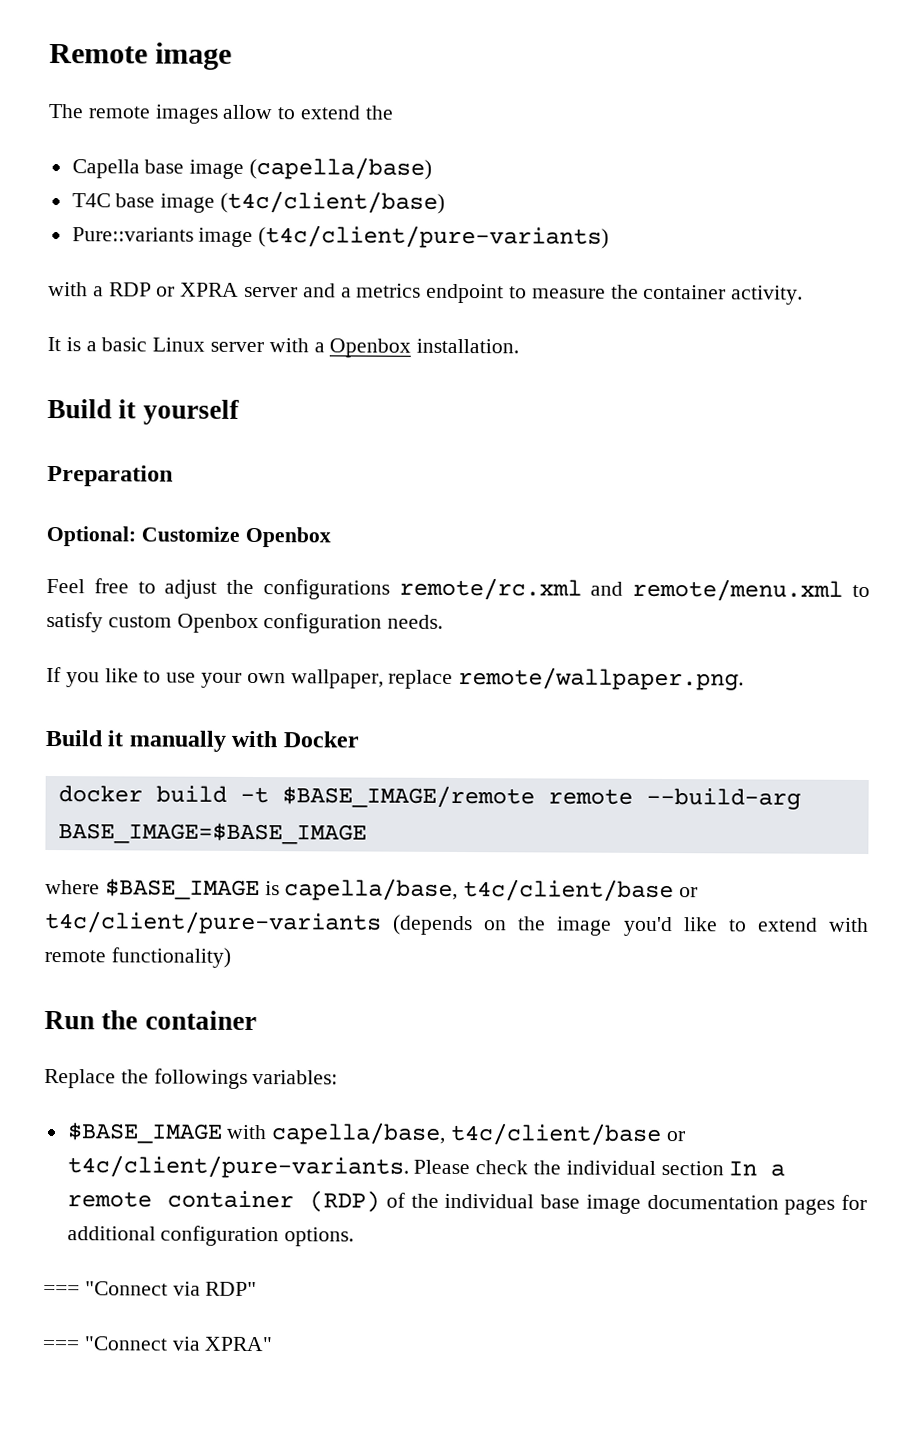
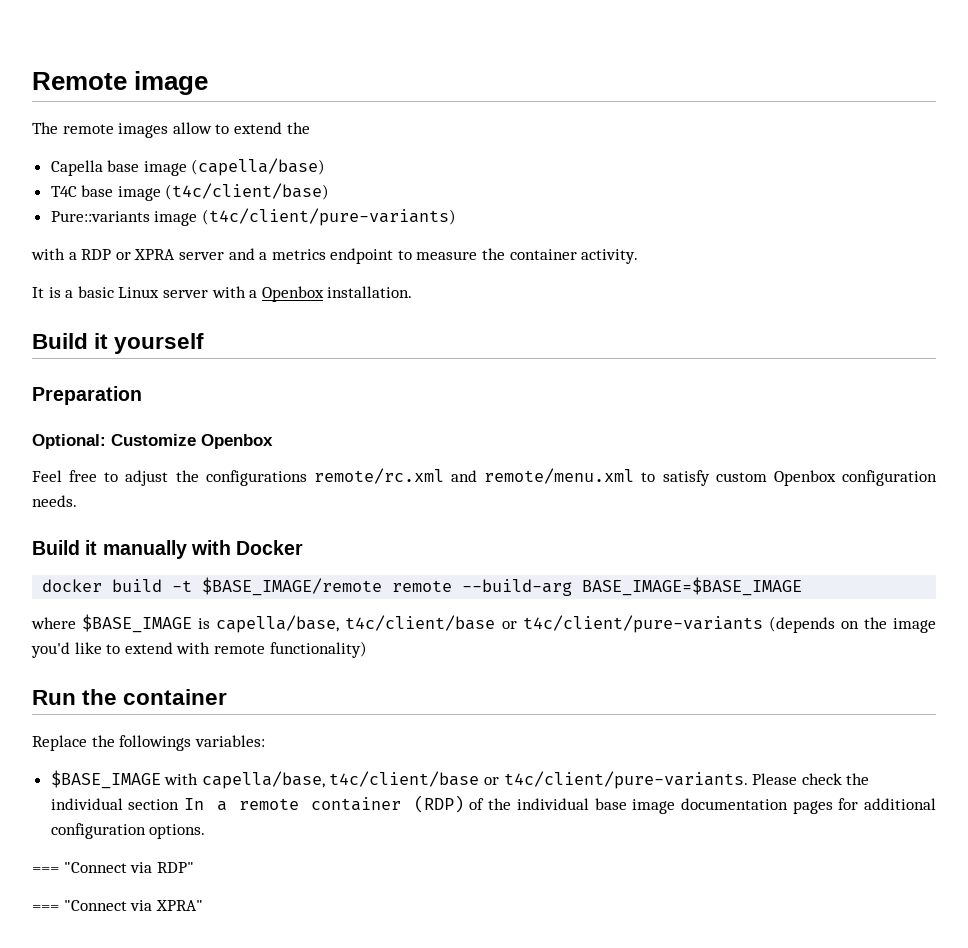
[46,666,745,691] // If you like to use your own wallpaper, replace remote/wallpaper.png. -> (77, 501) none

